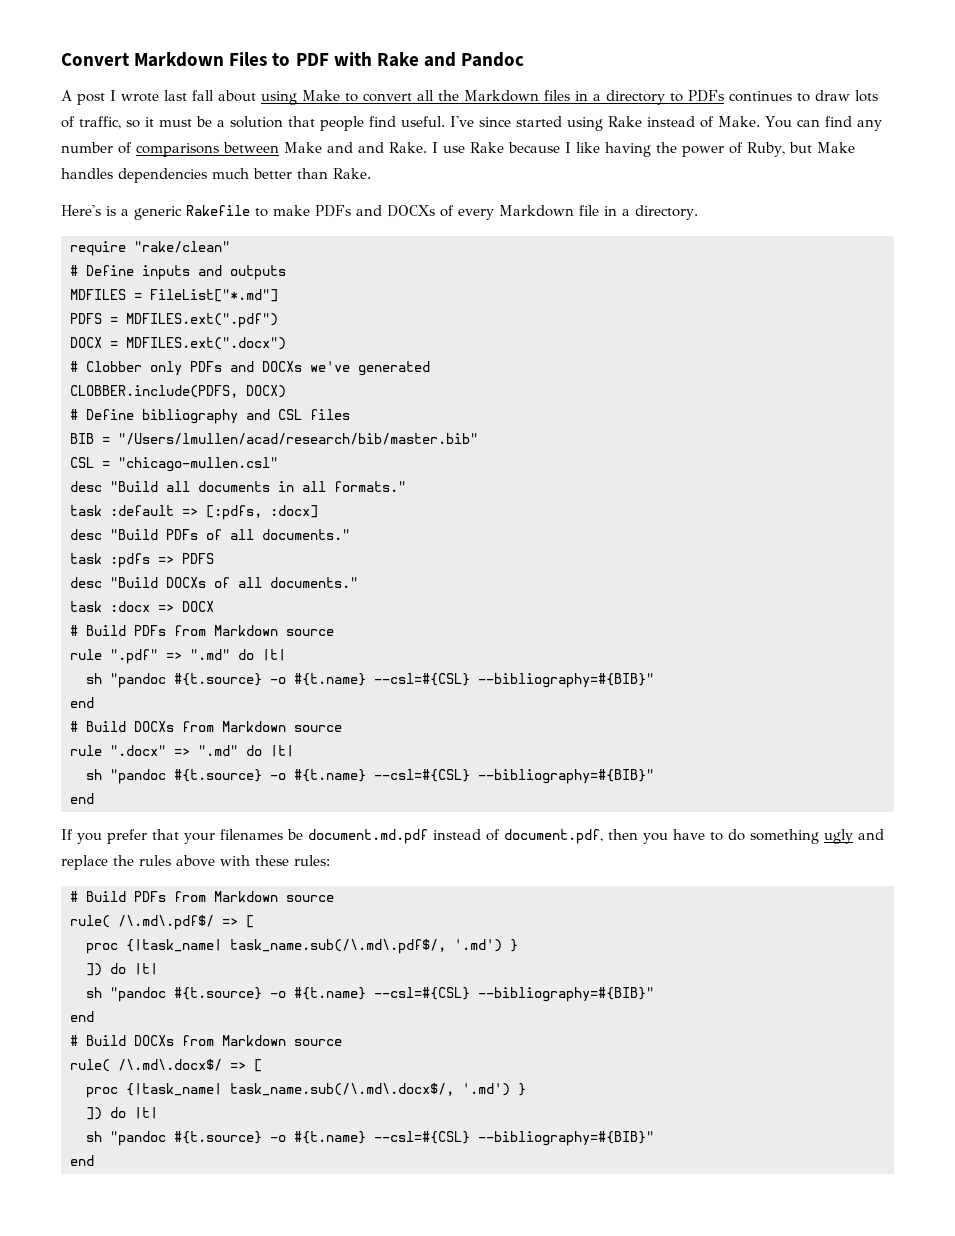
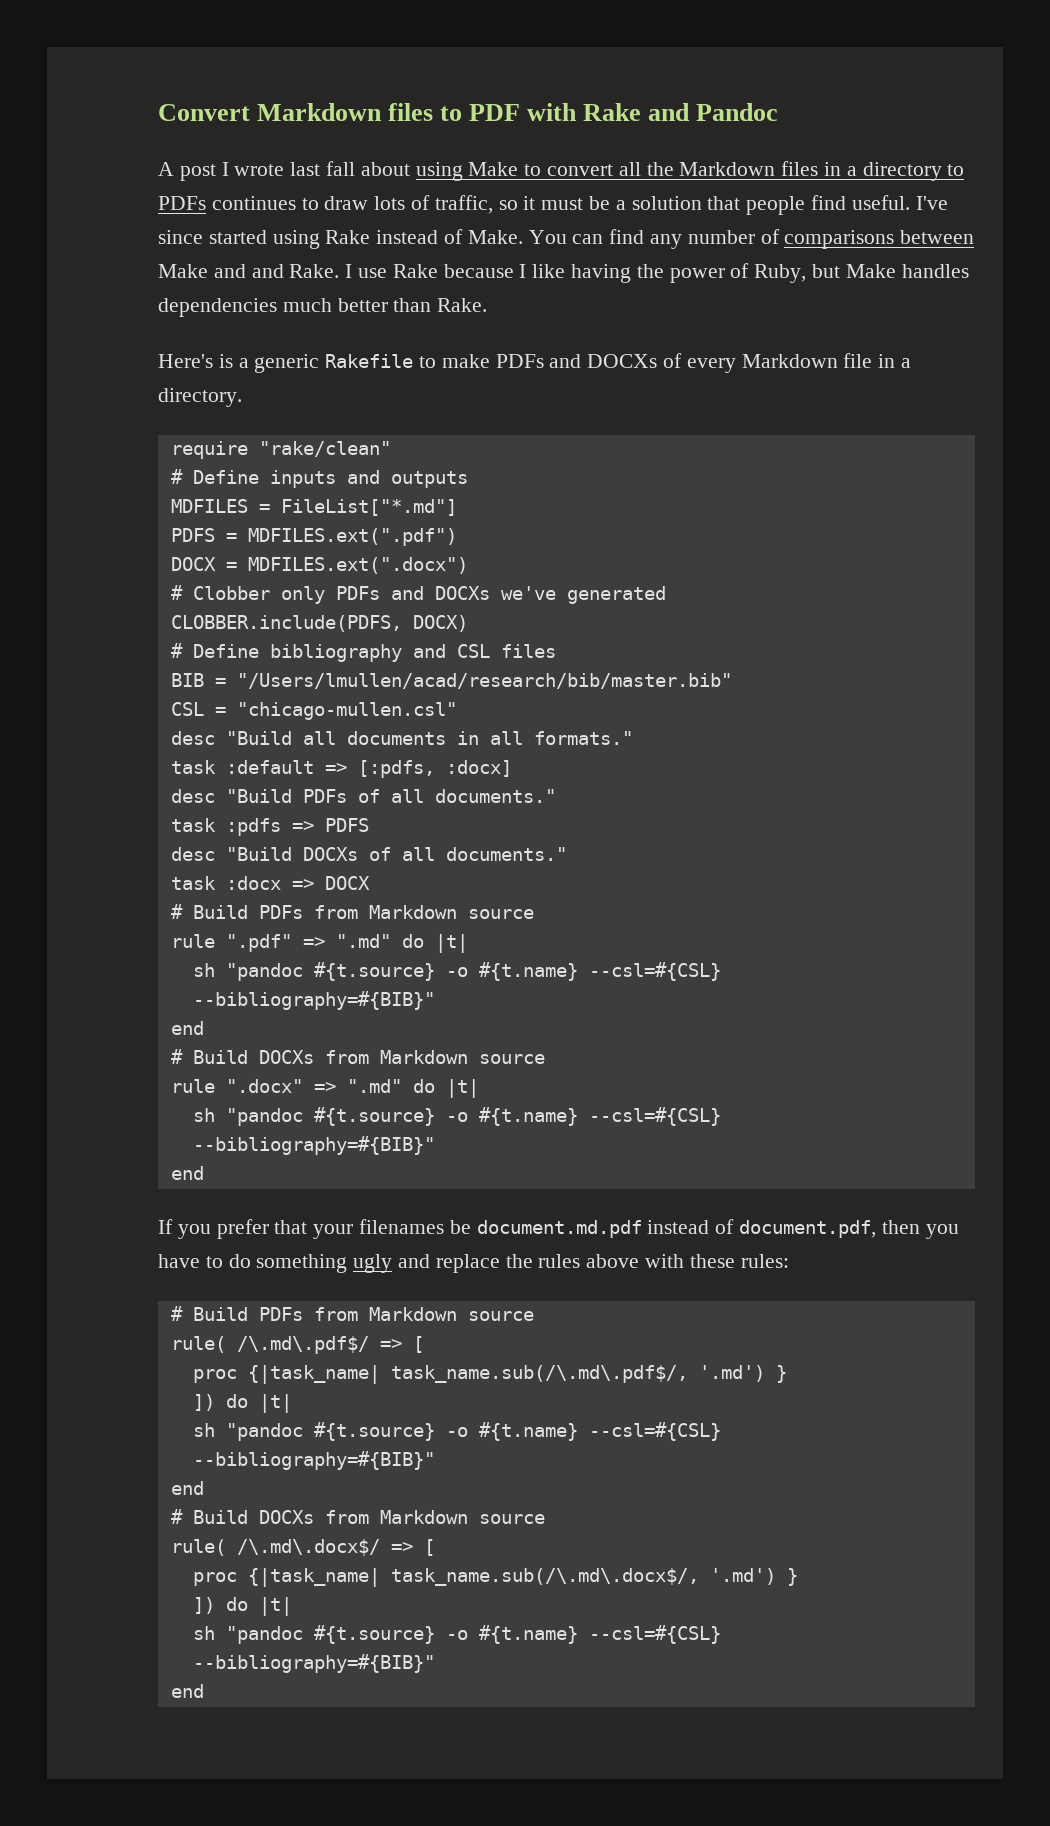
[229,52,268,66] Files -> [388,103,434,121] files

